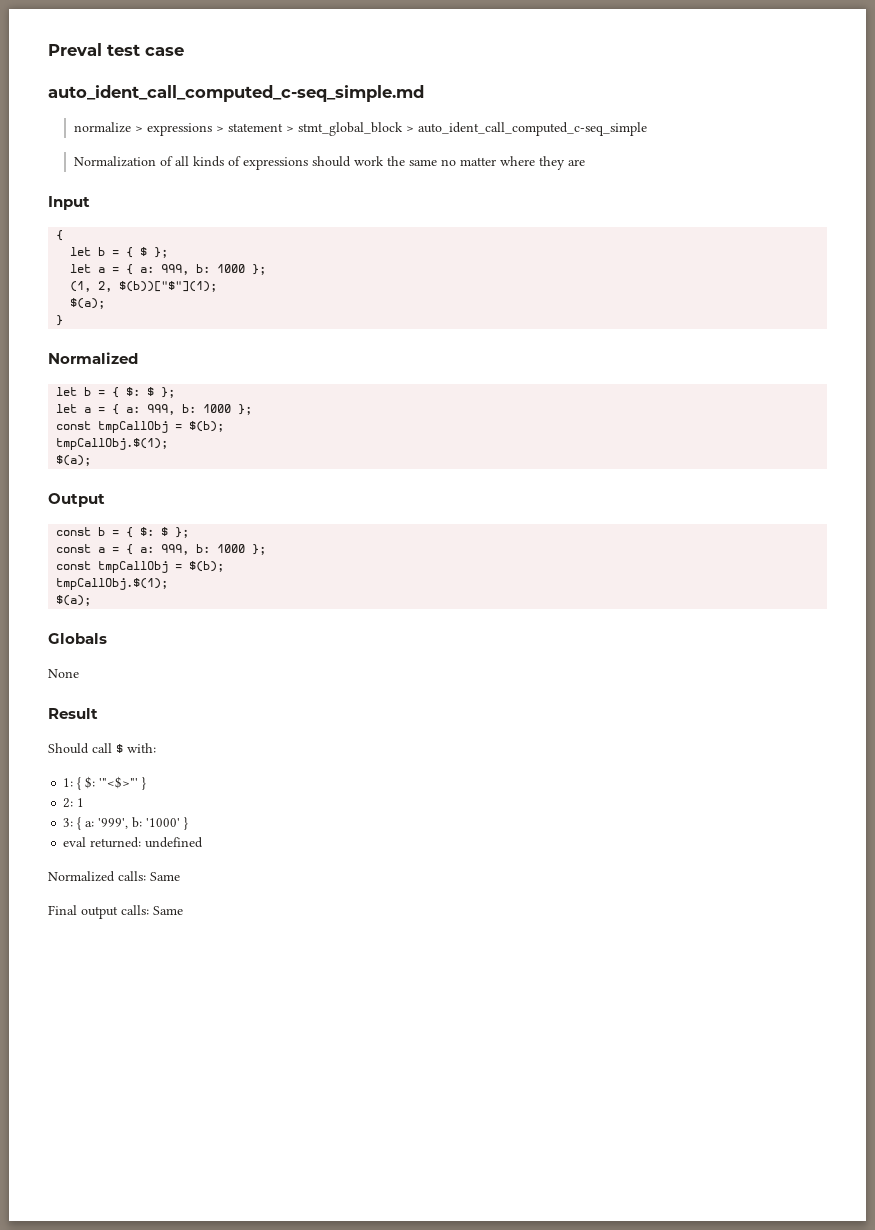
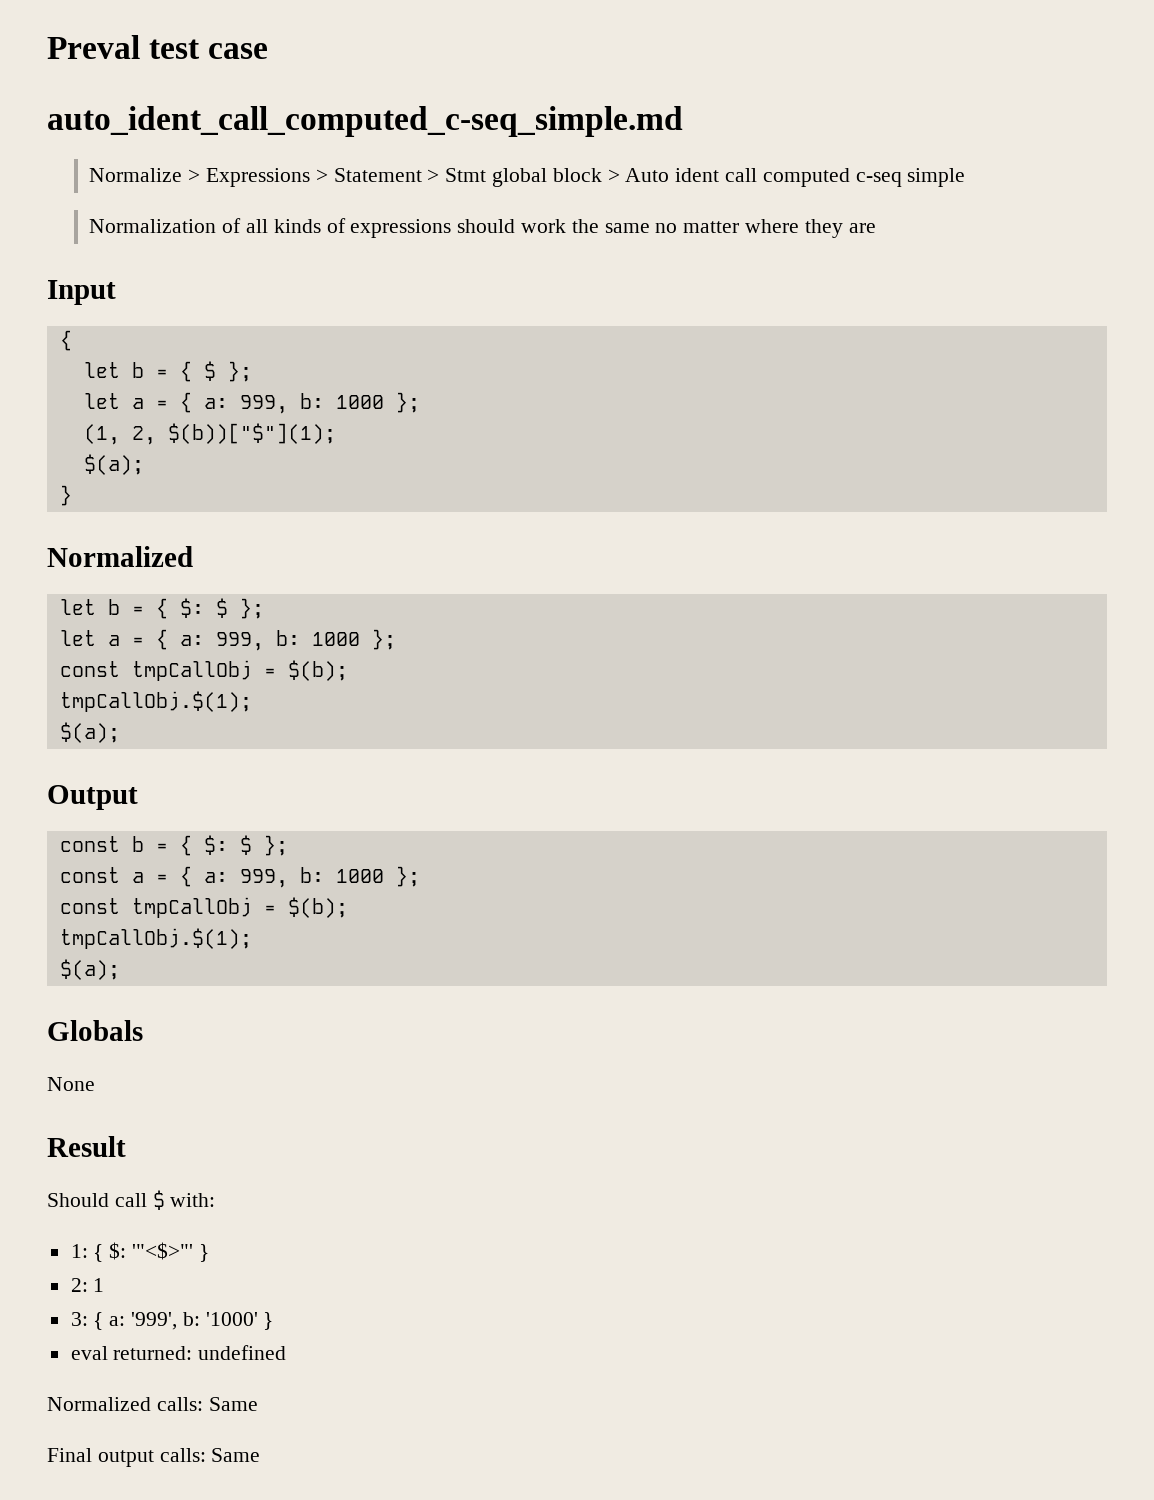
[73,122,647,136] normalize > expressions > statement > stmt_global_block > auto_ident_call_computed_c-seq_simple -> [89,168,966,187] Normalize > Expressions > Statement > Stmt global block > Auto ident call computed c-seq simple

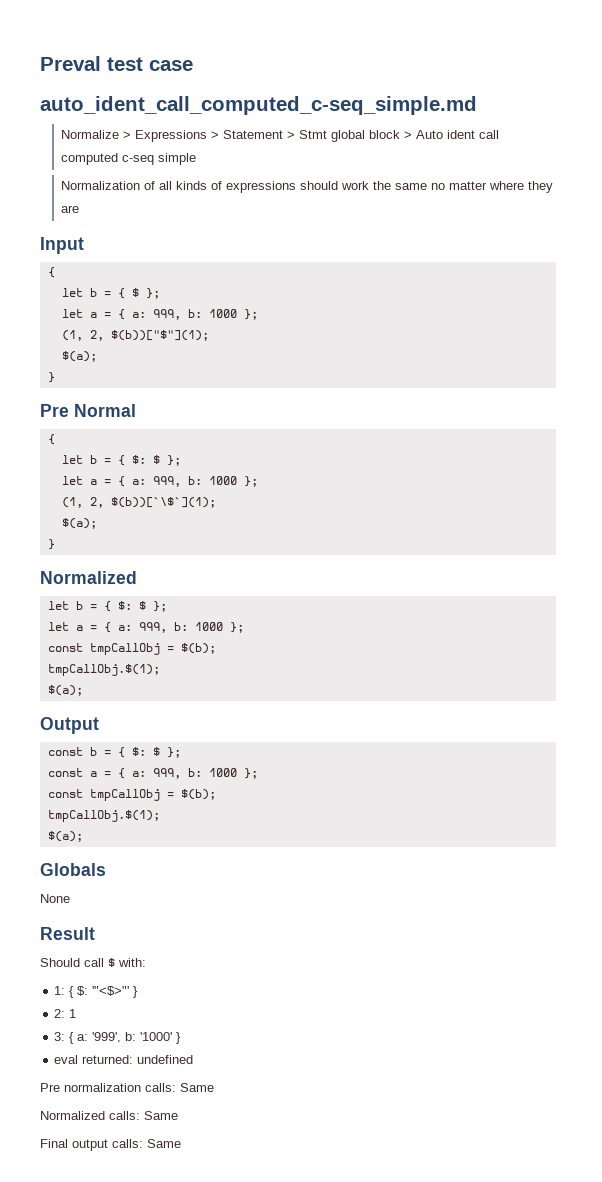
(72, 495) none -> [40,404,136,417] [47,434,55,445] [61,455,181,466] [61,476,258,487] [61,497,216,508] [61,518,97,529] [47,539,55,550] // Pre Normal // { // let b = { $: $ }; // let a = { a: 999, b: 1000 }; // (1, 2, $(b))[`\$`](1); // $(a); // }
(287, 1352) none -> [40,1083,214,1092] // Pre normalization calls: Same

